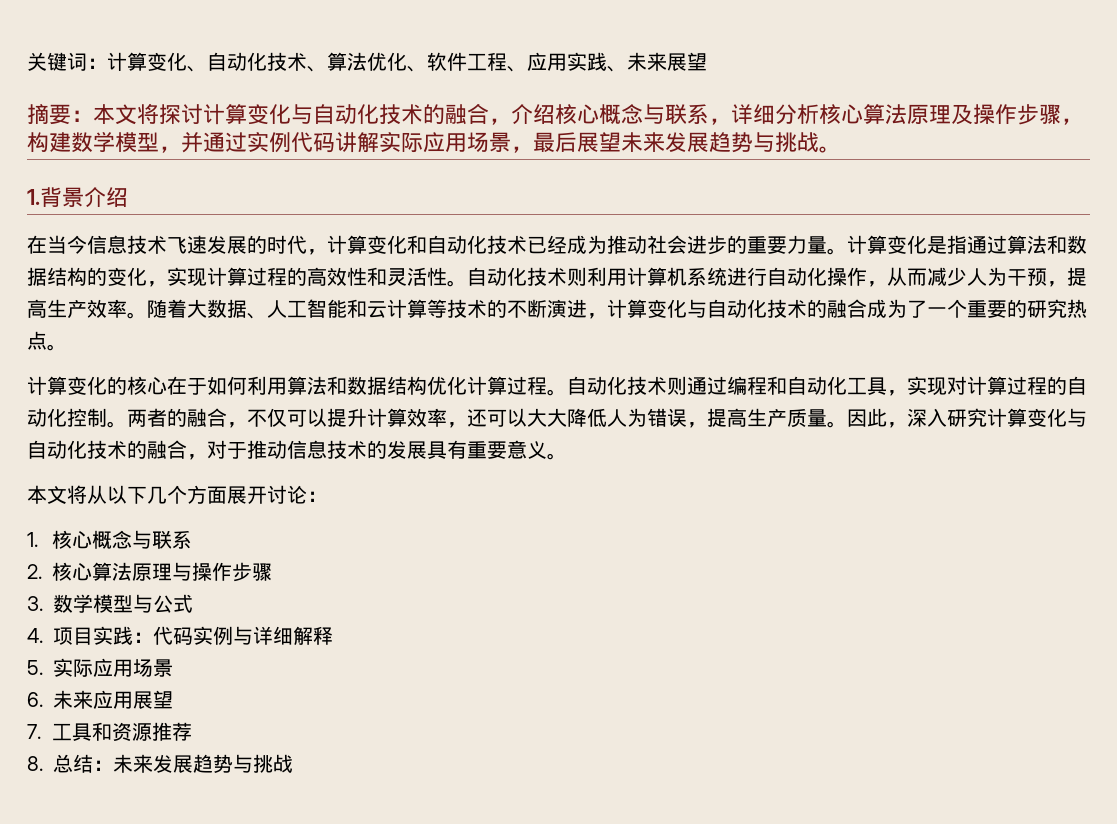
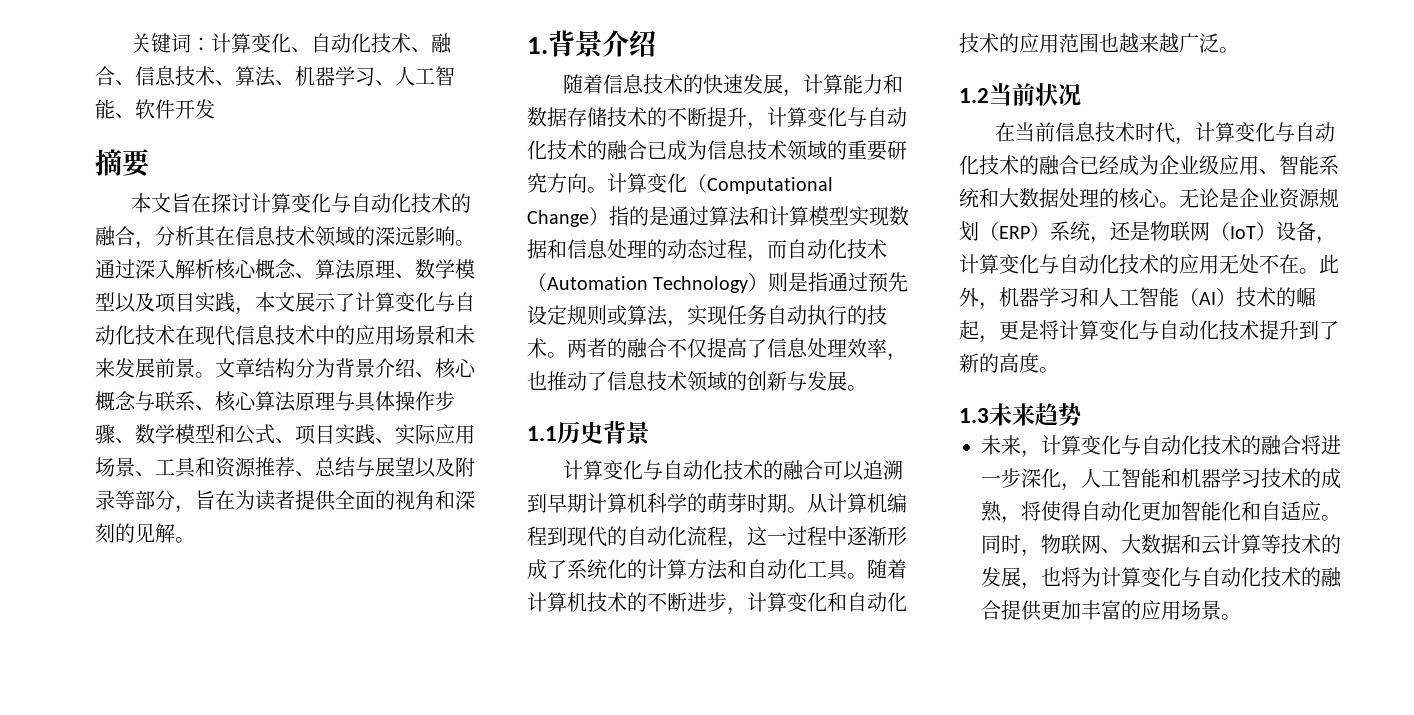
[327,52,707,72] 算法优化、软件工程、应用实践、未来展望 -> [431,33,453,54] [95,66,455,87] [95,99,215,119] 融合、信息技术、算法、机器学习、人工智能、软件开发
[71,103,159,125] ：本文将 -> [131,193,212,213] // 本文旨在
[511,104,1083,125] [27,132,819,153] 介绍核心概念与联系，详细分析核心算法原理及操作步骤，构建数学模型，并通过实例代码讲解实际应用场景，最后展望未来发展趋势与挑战 -> [155,226,475,247] [95,259,475,280] [95,292,475,315] [95,325,475,346] [95,358,477,379] [95,391,455,412] [95,424,475,445] [95,457,475,478] [95,490,475,513] [95,523,175,543] 分析其在信息技术领域的深远影响。通过深入解析核心概念、算法原理、数学模型以及项目实践，本文展示了计算变化与自动化技术在现代信息技术中的应用场景和未来发展前景。文章结构分为背景介绍、核心概念与联系、核心算法原理与具体操作步骤、数学模型和公式、项目实践、实际应用场景、工具和资源推荐、总结与展望以及附录等部分，旨在为读者提供全面的视角和深刻的见解
[27,235,1087,255] [27,267,1087,287] [27,299,1087,319] [27,331,67,351] [27,376,1087,396] [27,408,1087,428] [27,440,567,460] [27,485,327,504] [27,530,192,549] [27,562,272,582] [27,594,193,613] [27,626,333,645] [27,658,173,677] [27,690,173,709] [27,722,192,742] [27,754,293,773] 在当今信息技术飞速发展的时代，计算变化和自动化技术已经成为推动社会进步的重要力量。计算变化是指通过算法和数据结构的变化，实现计算过程的高效性和灵活性。自动化技术则利用计算机系统进行自动化操作，从而减少人为干预，提高生产效率。随着大数据、人工智能和云计算等技术的不断演进，计算变化与自动化技术的融合成为了一个重要的研究热点。 // 计算变化的核心在于如何利用算法和数据结构优化计算过程。自动化技术则通过编程和自动化工具，实现对计算过程的自动化控制。两者的融合，不仅可以提升计算效率，还可以大大降低人为错误，提高生产质量。因此，深入研究计算变化与自动化技术的融合，对于推动信息技术的发展具有重要意义。 // 本文将从以下几个方面展开讨论： // 1.核心概念与联系 // 2.核心算法原理与操作步骤 // 3.数学模型与公式 // 4.项目实践：代码实例与详细解释 // 5.实际应用场景 // 6.未来应用展望 // 7.工具和资源推荐 // 8.总结：未来发展趋势与挑战 -> [563,74,904,97] [527,107,907,130] [527,140,907,161] [527,173,833,194] [527,206,909,227] [527,239,887,262] [527,272,909,293] [527,305,887,328] [527,338,907,361] [527,371,867,392] [527,421,650,445] [563,460,904,481] [527,493,907,513] [527,526,907,549] [527,559,907,580] [527,592,907,615] [959,33,1239,53] [959,83,1081,106] [995,122,1336,145] [959,155,1339,176] [959,188,1339,209] [959,221,1336,244] [959,254,1339,274] [959,287,1316,310] [959,320,1339,343] [959,352,1059,373] [959,403,1081,426] [981,435,1341,458] [981,468,1341,491] [981,501,1341,524] [981,534,1341,557] [981,567,1342,590] [981,600,1241,621] 随着信息技术的快速发展，计算能力和数据存储技术的不断提升，计算变化与自动化技术的融合已成为信息技术领域的重要研究方向。计算变化（Computational Change）指的是通过算法和计算模型实现数据和信息处理的动态过程，而自动化技术（Automation Technology）则是指通过预先设定规则或算法，实现任务自动执行的技术。两者的融合不仅提高了信息处理效率，也推动了信息技术领域的创新与发展。 // 1.1历史背景 // 计算变化与自动化技术的融合可以追溯到早期计算机科学的萌芽时期。从计算机编程到现代的自动化流程，这一过程中逐渐形成了系统化的计算方法和自动化工具。随着计算机技术的不断进步，计算变化和自动化技术的应用范围也越来越广泛。 // 1.2当前状况 // 在当前信息技术时代，计算变化与自动化技术的融合已经成为企业级应用、智能系统和大数据处理的核心。无论是企业资源规划（ERP）系统，还是物联网（IoT）设备，计算变化与自动化技术的应用无处不在。此外，机器学习和人工智能（AI）技术的崛起，更是将计算变化与自动化技术提升到了新的高度。 // 1.3未来趋势 // 未来，计算变化与自动化技术的融合将进一步深化，人工智能和机器学习技术的成熟，将使得自动化更加智能化和自适应。同时，物联网、大数据和云计算等技术的发展，也将为计算变化与自动化技术的融合提供更加丰富的应用场景。

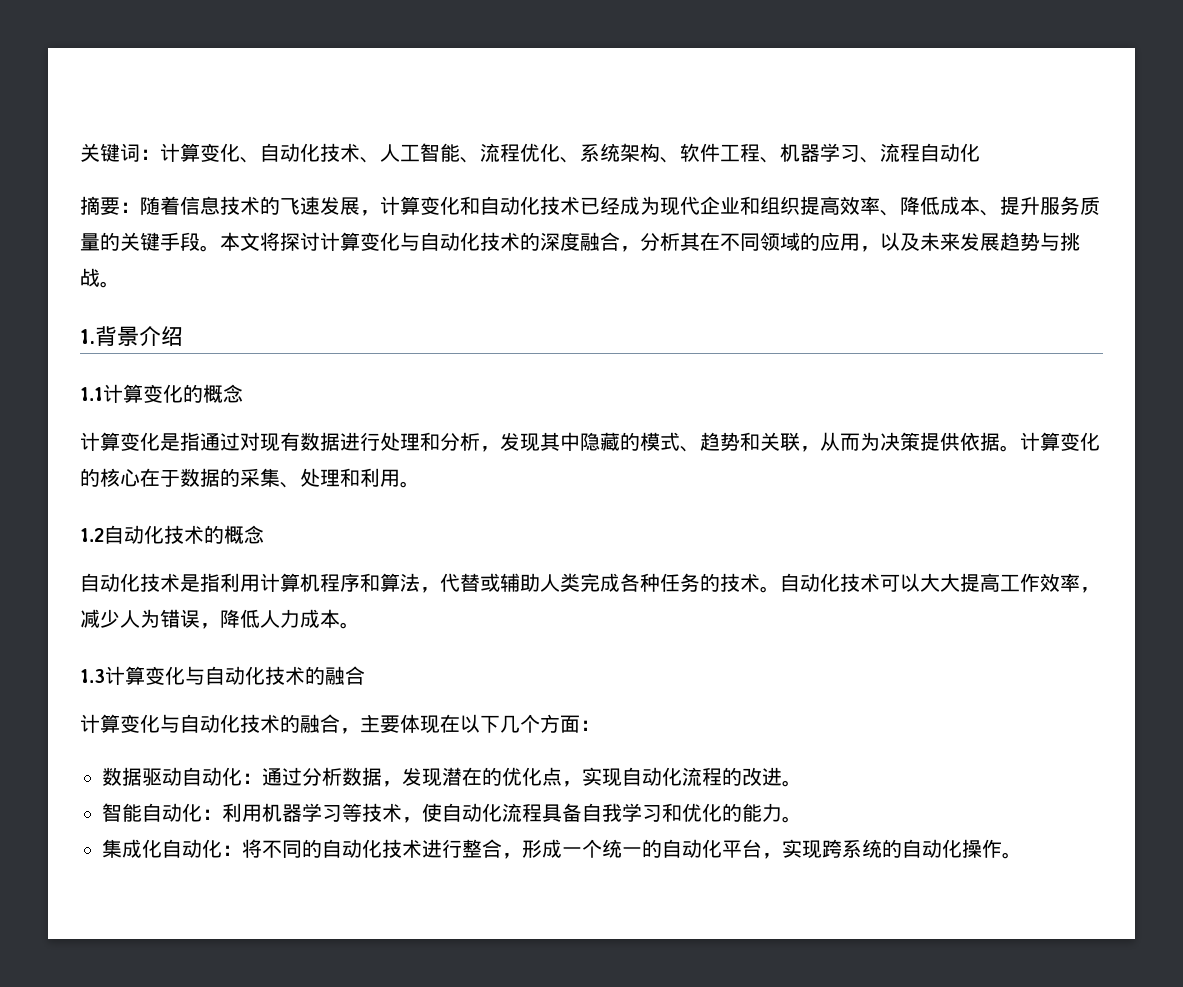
[431,33,453,54] [95,66,455,87] [95,99,215,119] [95,149,150,177] [131,193,212,213] 融合、信息技术、算法、机器学习、人工智能、软件开发 // 摘要 // 本文旨在 -> [380,143,980,163] [80,196,1100,216] [80,232,280,252] 人工智能、流程优化、系统架构、软件工程、机器学习、流程自动化 // 摘要：随着信息技术的飞速发展，计算变化和自动化技术已经成为现代企业和组织提高效率、降低成本、提升服务质量的关键手段。本文将
[95,226,475,249] [95,259,475,280] [95,292,475,315] [95,325,475,346] [95,358,477,379] [95,391,455,412] [95,424,475,445] [95,457,475,478] [95,490,475,513] [95,523,195,543] [527,30,656,58] [563,74,904,97] [527,107,907,130] [527,140,907,161] [527,173,833,194] [527,206,909,227] [527,239,887,262] [527,272,909,293] [527,305,887,328] [527,338,907,361] [527,371,867,392] [527,421,650,445] [563,460,904,481] [527,493,907,513] [527,526,907,549] [527,559,907,580] [527,592,907,615] [959,33,1239,53] [959,83,1081,106] [995,122,1336,145] [959,155,1339,176] [959,188,1339,209] [959,221,1336,244] [959,254,1339,274] [959,287,1316,310] [959,320,1339,343] [959,352,1059,373] [959,403,1081,426] [981,435,1341,458] [981,468,1341,491] [981,501,1341,524] [981,534,1341,557] [981,567,1342,590] [981,600,1221,621] 融合，分析其在信息技术领域的深远影响。通过深入解析核心概念、算法原理、数学模型以及项目实践，本文展示了计算变化与自动化技术在现代信息技术中的应用场景和未来发展前景。文章结构分为背景介绍、核心概念与联系、核心算法原理与具体操作步骤、数学模型和公式、项目实践、实际应用场景、工具和资源推荐、总结与展望以及附录等部分，旨在为读者提供全面的视角和深刻的见解。 // 1.背景介绍 // 随着信息技术的快速发展，计算能力和数据存储技术的不断提升，计算变化与自动化技术的融合已成为信息技术领域的重要研究方向。计算变化（Computational Change）指的是通过算法和计算模型实现数据和信息处理的动态过程，而自动化技术（Automation Technology）则是指通过预先设定规则或算法，实现任务自动执行的技术。两者的融合不仅提高了信息处理效率，也推动了信息技术领域的创新与发展。 // 1.1历史背景 // 计算变化与自动化技术的融合可以追溯到早期计算机科学的萌芽时期。从计算机编程到现代的自动化流程，这一过程中逐渐形成了系统化的计算方法和自动化工具。随着计算机技术的不断进步，计算变化和自动化技术的应用范围也越来越广泛。 // 1.2当前状况 // 在当前信息技术时代，计算变化与自动化技术的融合已经成为企业级应用、智能系统和大数据处理的核心。无论是企业资源规划（ERP）系统，还是物联网（IoT）设备，计算变化与自动化技术的应用无处不在。此外，机器学习和人工智能（AI）技术的崛起，更是将计算变化与自动化技术提升到了新的高度。 // 1.3未来趋势 // 未来，计算变化与自动化技术的融合将进一步深化，人工智能和机器学习技术的成熟，将使得自动化更加智能化和自适应。同时，物联网、大数据和云计算等技术的发展，也将为计算变化与自动化技术的融合提供更加丰富的应用场景 -> [540,232,1080,252] [80,268,120,288] [80,326,183,347] [80,384,243,403] [80,432,1100,452] [80,468,420,488] [80,525,264,544] [80,573,1100,593] [80,609,360,629] [80,666,365,685] [80,714,600,734] [102,767,802,787] [102,803,802,823] [102,839,1002,859] 深度融合，分析其在不同领域的应用，以及未来发展趋势与挑战。 // 1.背景介绍 // 1.1计算变化的概念 // 计算变化是指通过对现有数据进行处理和分析，发现其中隐藏的模式、趋势和关联，从而为决策提供依据。计算变化的核心在于数据的采集、处理和利用。 // 1.2自动化技术的概念 // 自动化技术是指利用计算机程序和算法，代替或辅助人类完成各种任务的技术。自动化技术可以大大提高工作效率，减少人为错误，降低人力成本。 // 1.3计算变化与自动化技术的融合 // 计算变化与自动化技术的融合，主要体现在以下几个方面： // 数据驱动自动化：通过分析数据，发现潜在的优化点，实现自动化流程的改进。 // 智能自动化：利用机器学习等技术，使自动化流程具备自我学习和优化的能力。 // 集成化自动化：将不同的自动化技术进行整合，形成一个统一的自动化平台，实现跨系统的自动化操作

